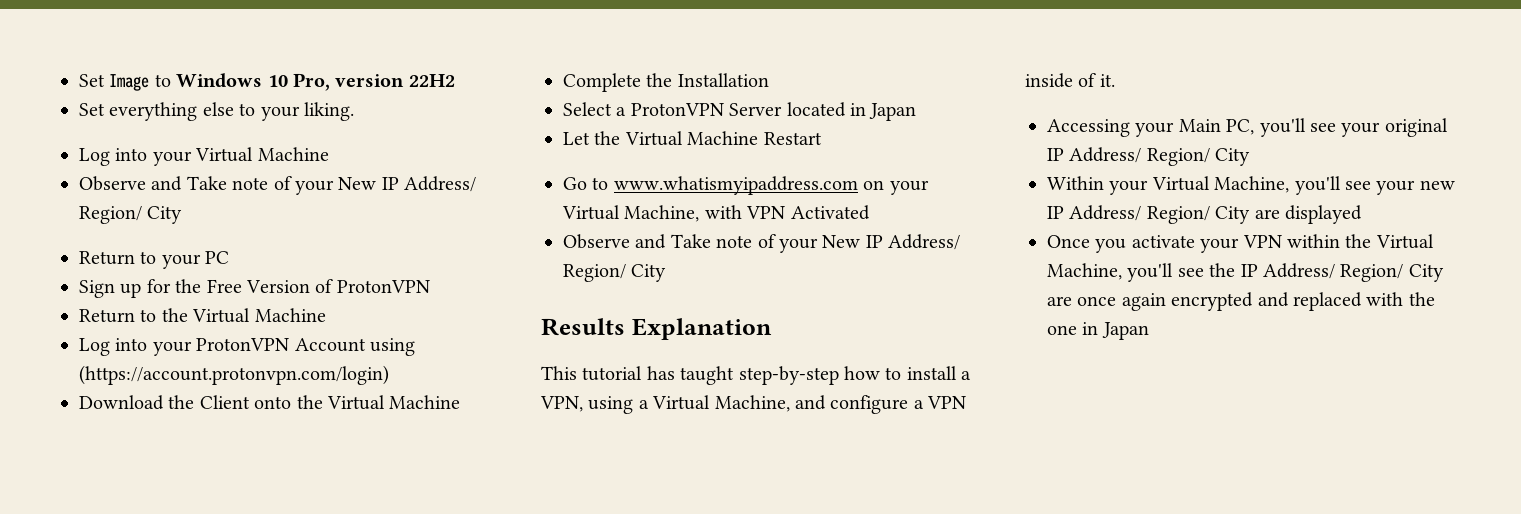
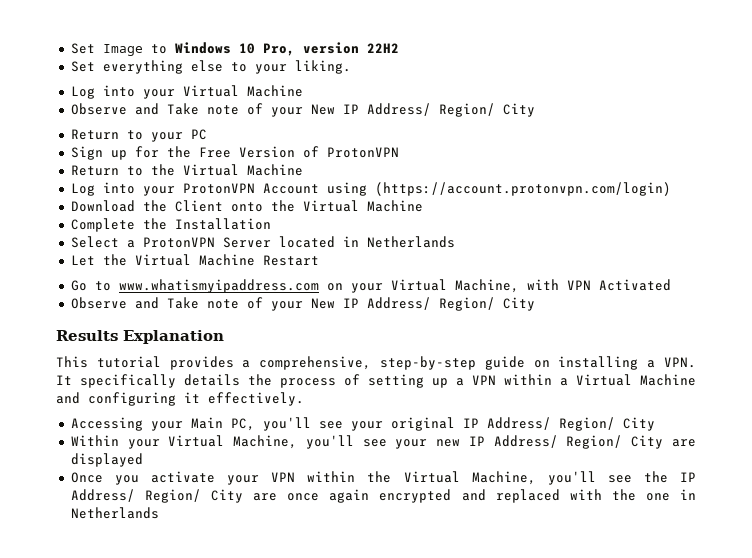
[869,103,917,121] Japan -> [366,236,455,248] Netherlands
[646,366,972,385] [540,395,967,414] [1025,73,1115,88] has taught step-by-step how to install a VPN, using a Virtual Machine, and configure a VPN inside of it. -> [169,356,696,370] [56,374,696,388] [56,392,304,406] provides a comprehensive, step-by-step guide on installing a VPN. It specifically details the process of setting up a VPN within a Virtual Machine and configuring it effectively.
[1101,322,1149,340] Japan -> [70,507,159,519] Netherlands

